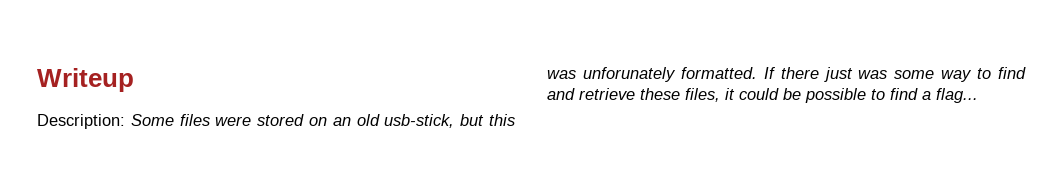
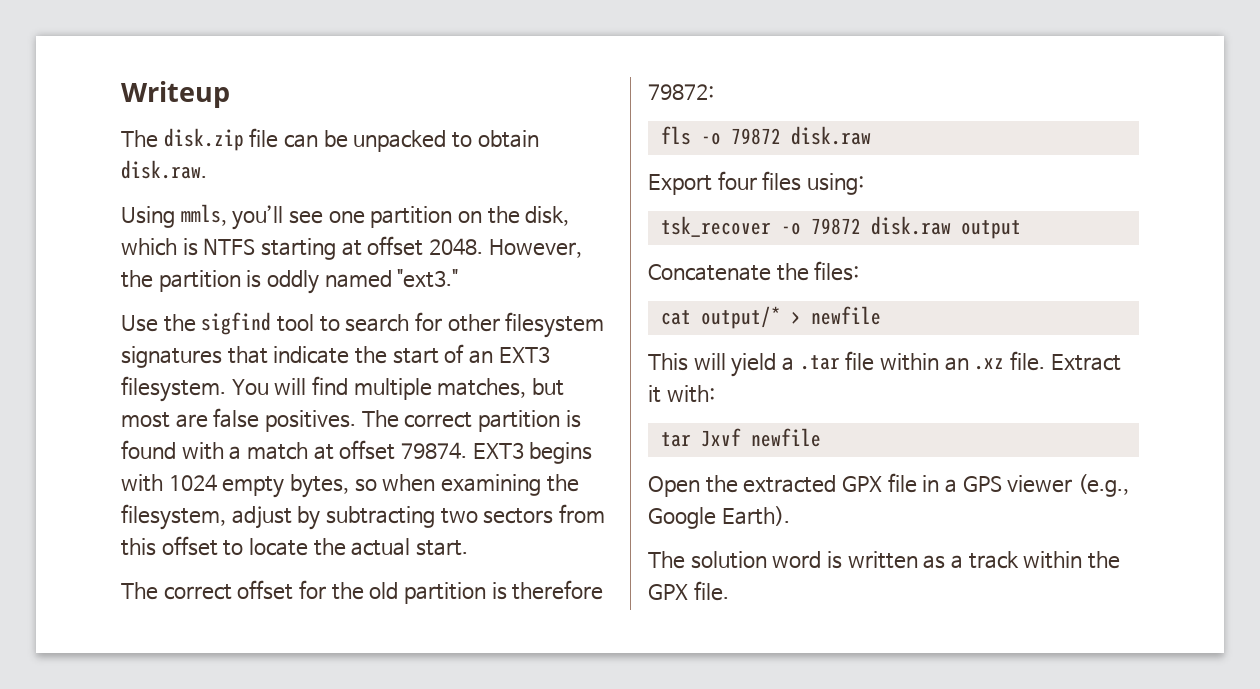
[37,114,516,129] [547,67,1026,82] [547,88,978,103] Description: Some files were stored on an old usb-stick, but this was unforunately formatted. If there just was some way to find and retrieve these files, it could be possible to find a flag... -> [121,128,539,152] [121,160,207,179] [121,204,570,230] [121,236,582,260] [121,269,459,294] [121,312,605,338] [121,344,550,368] [121,376,564,402] [121,408,581,432] [121,440,593,464] [121,474,579,498] [121,504,606,530] [121,536,469,556] [121,580,604,604] [648,84,714,100] [660,126,871,145] [648,171,865,195] [660,216,1021,239] [648,261,860,281] [660,306,881,329] [648,351,1121,377] [648,385,715,403] [660,428,821,447] [648,473,1130,497] [648,506,790,529] [648,551,1120,569] [648,581,729,601] The disk.zip file can be unpacked to obtain disk.raw. // Using mmls, you’ll see one partition on the disk, which is NTFS starting at offset 2048. However, the partition is oddly named "ext3." // Use the sigfind tool to search for other filesystem signatures that indicate the start of an EXT3 filesystem. You will find multiple matches, but most are false positives. The correct partition is found with a match at offset 79874. EXT3 begins with 1024 empty bytes, so when examining the filesystem, adjust by subtracting two sectors from this offset to locate the actual start. // The correct offset for the old partition is therefore 79872: // fls -o 79872 disk.raw // Export four files using: // tsk_recover -o 79872 disk.raw output // Concatenate the files: // cat output/* > newfile // This will yield a .tar file within an .xz file. Extract it with: // tar Jxvf newfile // Open the extracted GPX file in a GPS viewer (e.g., Google Earth). // The solution word is written as a track within the GPX file.

